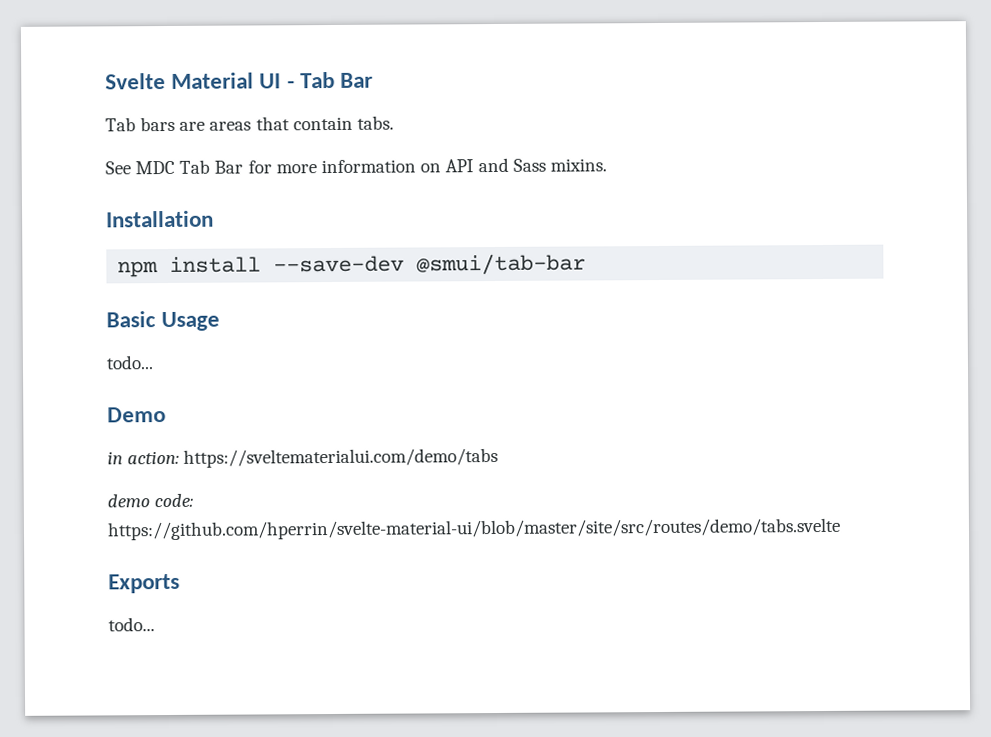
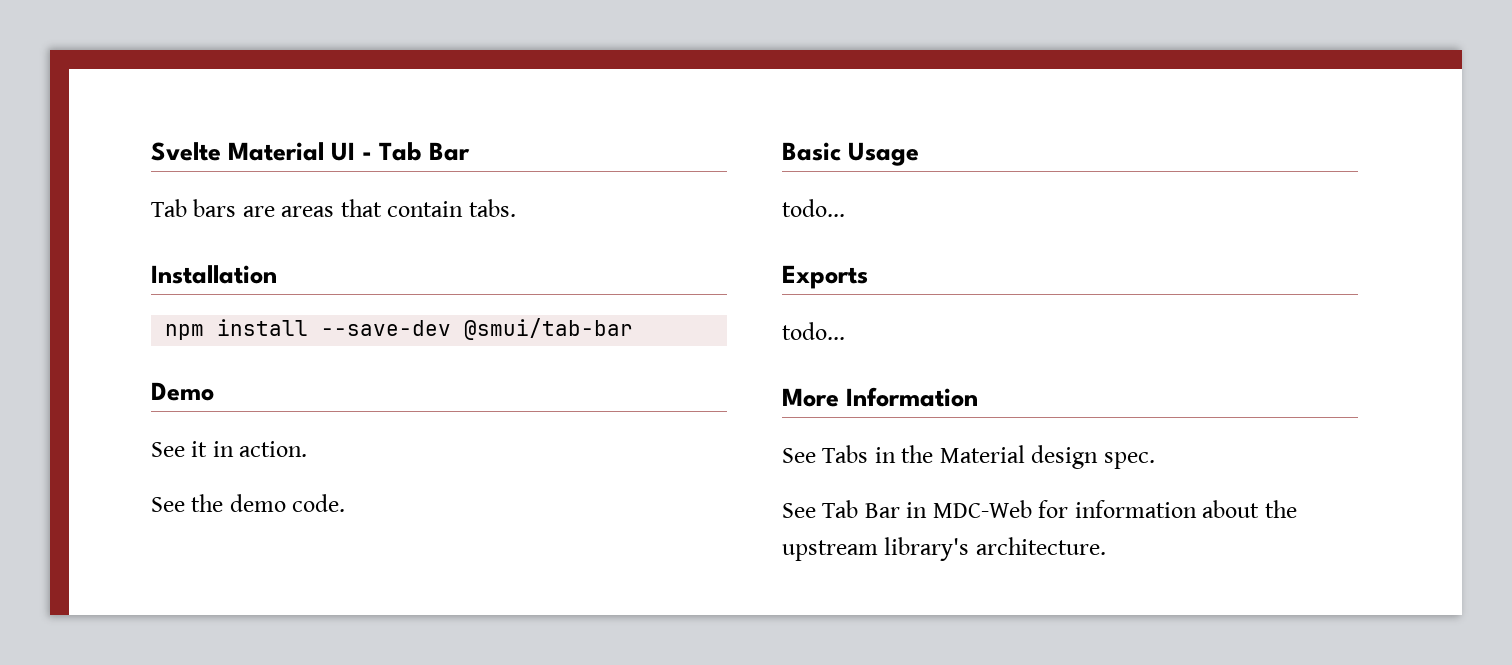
[105,157,608,175] // See MDC Tab Bar for more information on API and Sass mixins. -> (516, 208) none
[106,311,221,332] [106,355,153,370] [107,407,166,423] [107,447,499,468] [107,493,194,508] [107,517,841,541] [108,573,180,594] [108,617,155,632] Basic Usage // todo... // Demo // in action: https://sveltematerialui.com/demo/tabs // demo code: https://github.com/hperrin/svelte-material-ui/blob/master/site/src/routes/demo/tabs.svelte // Exports // todo... -> [151,382,214,401] [151,441,308,457] [151,494,346,512] [782,142,920,166] [782,199,845,217] [782,265,868,289] [782,322,845,340] [782,387,979,407] [782,445,1155,469] [782,500,1297,518] [782,537,1106,561] Demo // See it in action. // See the demo code. // Basic Usage // todo... // Exports // todo... // More Information // See Tabs in the Material design spec. // See Tab Bar in MDC-Web for information about the upstream library's architecture.

